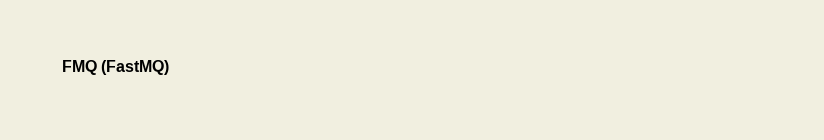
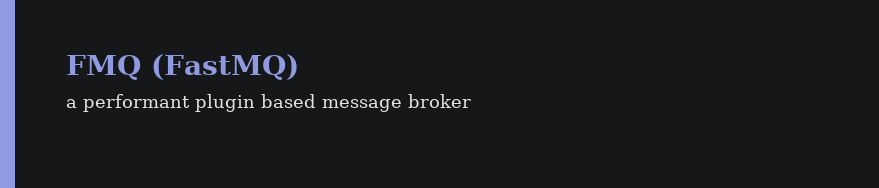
(170, 67) none -> [66,94,471,112] // a performant plugin based message broker

